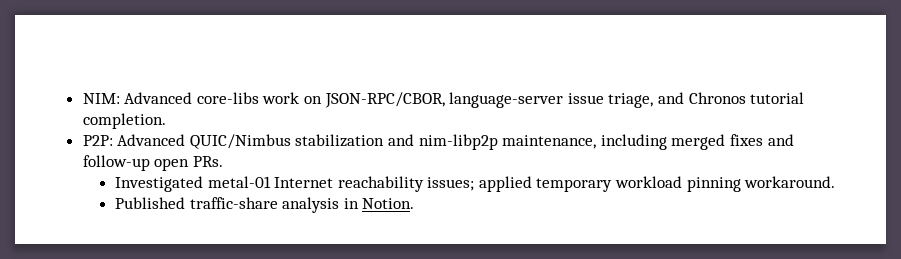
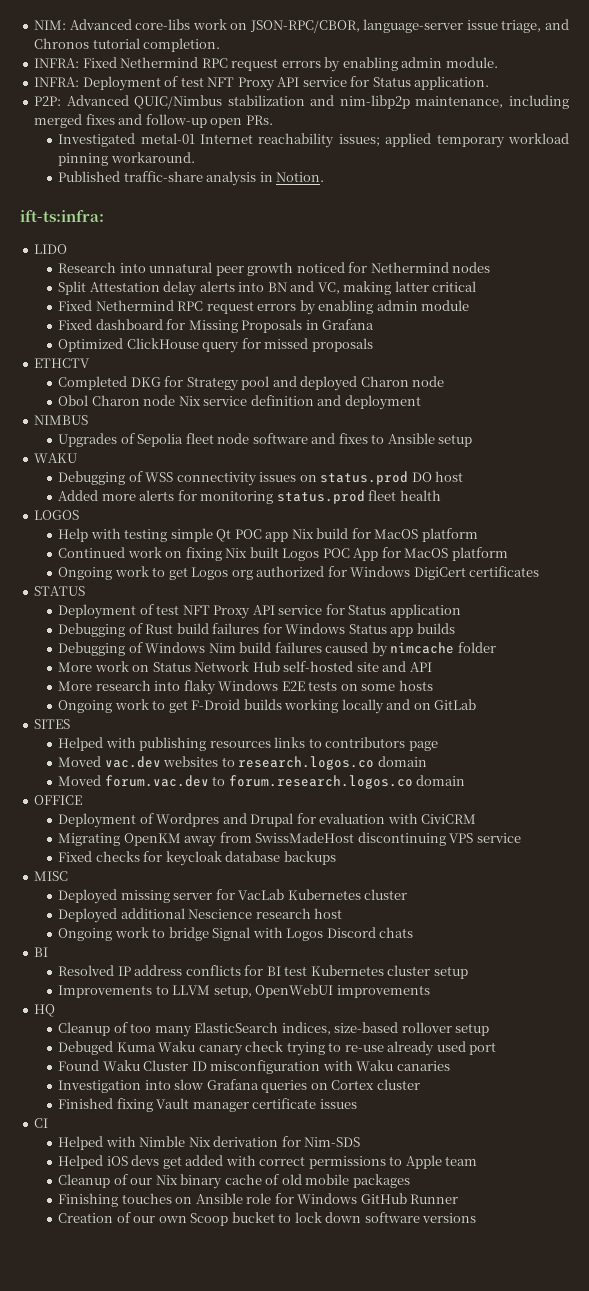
(166, 121) none -> [34,57,498,72] [34,76,490,91] // INFRA: Fixed Nethermind RPC request errors by enabling admin module. // INFRA: Deployment of test NFT Proxy API service for Status application.
(415, 203) none -> [20,210,104,222] [34,244,68,254] [58,262,491,276] [58,281,477,296] [58,300,470,315] [58,319,375,333] [58,338,373,353] [34,358,91,368] [58,376,445,391] [58,395,421,410] [34,415,89,425] [58,433,473,447] [34,453,78,463] [58,471,464,486] [58,490,441,504] [34,510,80,520] [58,528,478,542] [58,547,508,561] [58,566,540,580] [34,586,86,596] [58,604,461,619] [58,623,455,637] [58,642,496,657] [58,661,432,672] [58,680,433,695] [58,699,477,714] [34,719,71,729] [58,737,438,751] [58,756,427,770] [58,775,466,789] [34,795,83,805] [58,813,477,828] [58,832,521,847] [58,851,336,866] [34,871,69,881] [58,889,408,904] [58,908,343,923] [58,927,414,941] [34,947,49,957] [58,965,468,979] [58,984,430,998] [34,1004,56,1017] [58,1022,490,1037] [58,1041,497,1056] [58,1060,450,1074] [58,1079,420,1093] [58,1098,357,1112] [34,1118,49,1128] [58,1136,361,1150] [58,1155,478,1169] [58,1174,410,1189] [58,1193,459,1207] [58,1212,477,1226] // ift-ts:infra: // LIDO // Research into unnatural peer growth noticed for Nethermind nodes // Split Attestation delay alerts into BN and VC, making latter critical // Fixed Nethermind RPC request errors by enabling admin module // Fixed dashboard for Missing Proposals in Grafana // Optimized ClickHouse query for missed proposals // ETHCTV // Completed DKG for Strategy pool and deployed Charon node // Obol Charon node Nix service definition and deployment // NIMBUS // Upgrades of Sepolia fleet node software and fixes to Ansible setup // WAKU // Debugging of WSS connectivity issues on status.prod DO host // Added more alerts for monitoring status.prod fleet health // LOGOS // Help with testing simple Qt POC app Nix build for MacOS platform // Continued work on fixing Nix built Logos POC App for MacOS platform // Ongoing work to get Logos org authorized for Windows DigiCert certificates // STATUS // Deployment of test NFT Proxy API service for Status application // Debugging of Rust build failures for Windows Status app builds // Debugging of Windows Nim build failures caused by nimcache folder // More work on Status Network Hub self-hosted site and API // More research into flaky Windows E2E tests on some hosts // Ongoing work to get F-Droid builds working locally and on GitLab // SITES // Helped with publishing resources links to contributors page // Moved vac.dev websites to research.logos.co domain // Moved forum.vac.dev to forum.research.logos.co domain // OFFICE // Deployment of Wordpres and Drupal for evaluation with CiviCRM // Migrating OpenKM away from SwissMadeHost discontinuing VPS service // Fixed checks for keycloak database backups // MISC // Deployed missing server for VacLab Kubernetes cluster // Deployed additional Nescience research host // Ongoing work to bridge Signal with Logos Discord chats // BI // Resolved IP address conflicts for BI test Kubernetes cluster setup // Improvements to LLVM setup, OpenWebUI improvements // HQ // Cleanup of too many ElasticSearch indices, size-based rollover setup // Debuged Kuma Waku canary check trying to re-use already used port // Found Waku Cluster ID misconfiguration with Waku canaries // Investigation into slow Grafana queries on Cortex cluster // Finished fixing Vault manager certificate issues // CI // Helped with Nimble Nix derivation for Nim-SDS // Helped iOS devs get added with correct permissions to Apple team // Cleanup of our Nix binary cache of old mobile packages // Finishing touches on Ansible role for Windows GitHub Runner // Creation of our own Scoop bucket to lock down software versions

